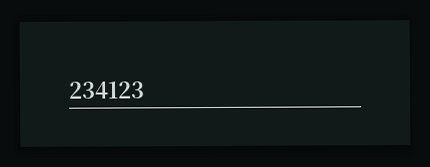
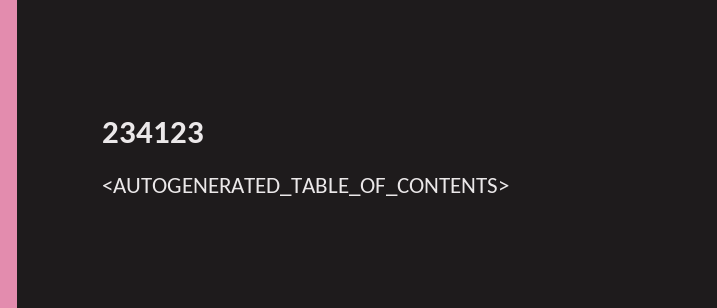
(145, 90) none -> [102,178,509,196] // <AUTOGENERATED_TABLE_OF_CONTENTS>

